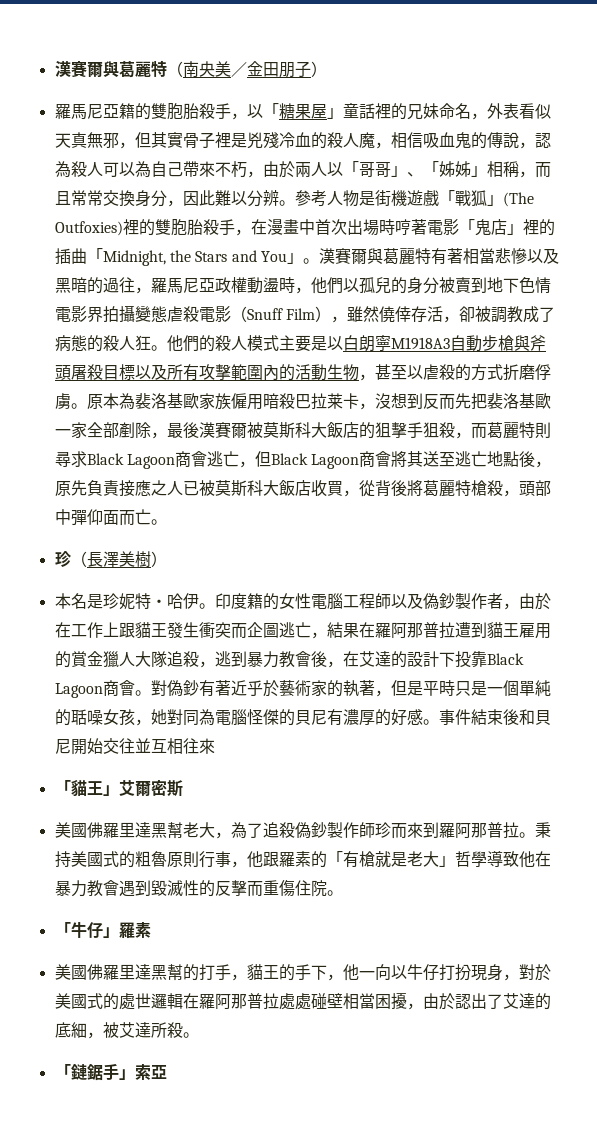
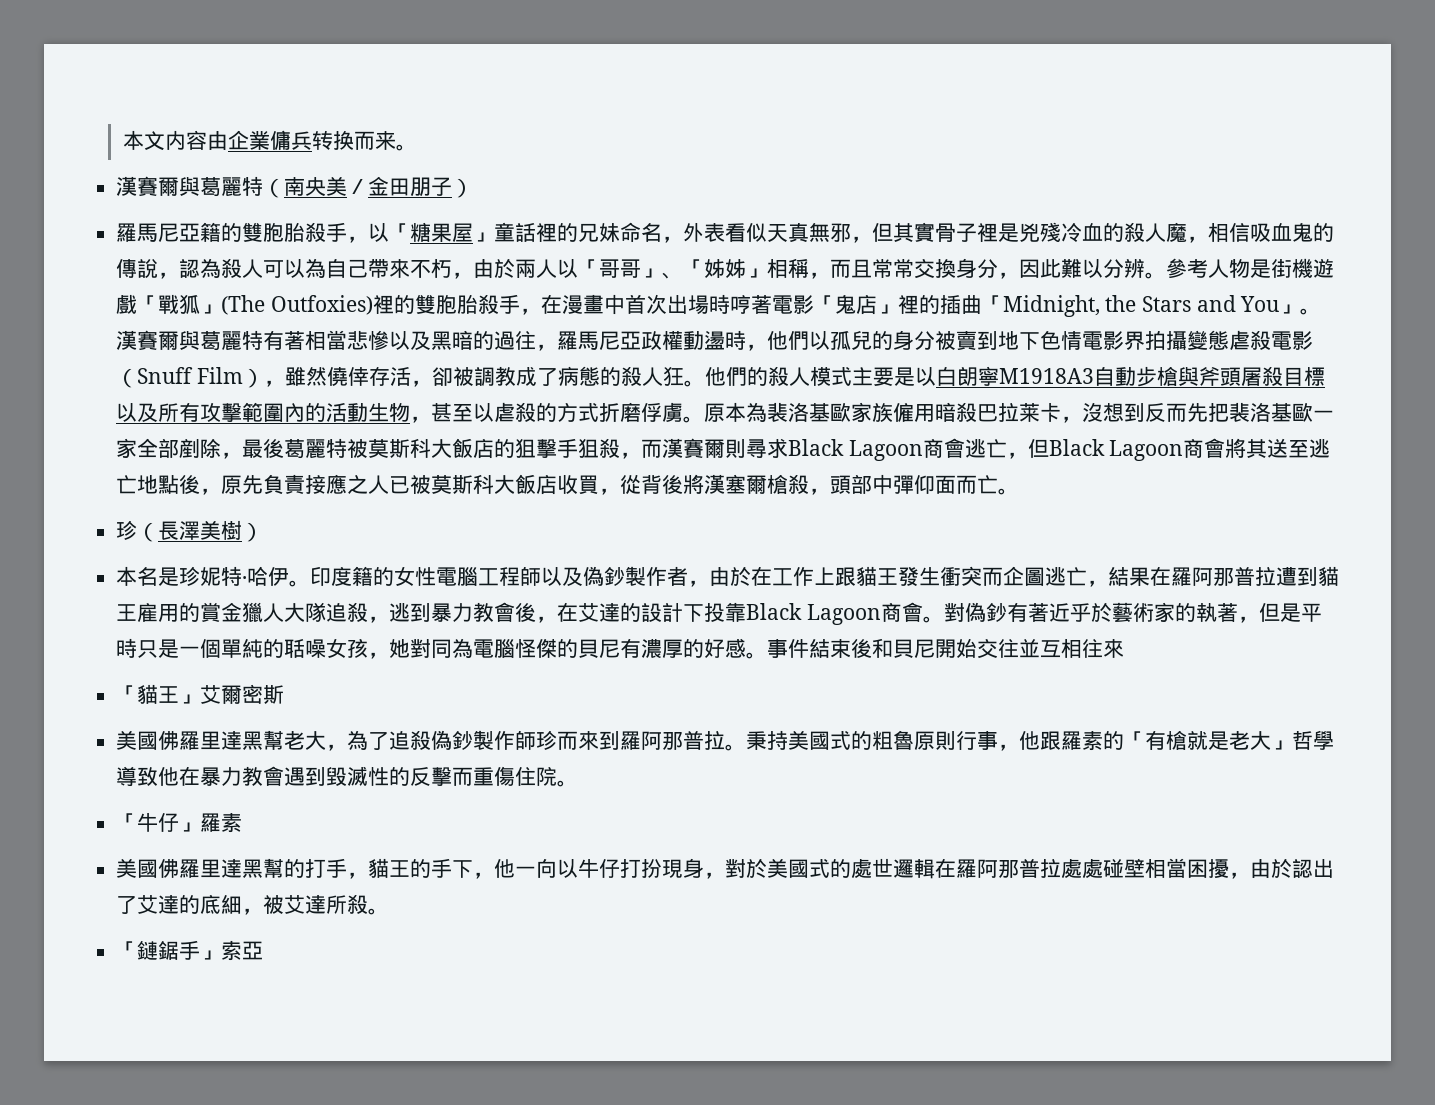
(54, 69) none -> [122,130,417,151] 本文内容由企業傭兵转换而来。 //
[198,422,247,438] 漢賽爾 -> [284,438,348,459] 葛麗特
[486,422,535,439] 葛麗特 -> [662,438,726,459] 漢賽爾
[422,480,471,497] 葛麗特 -> [704,474,768,494] 漢塞爾

